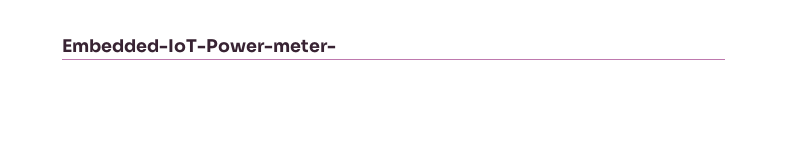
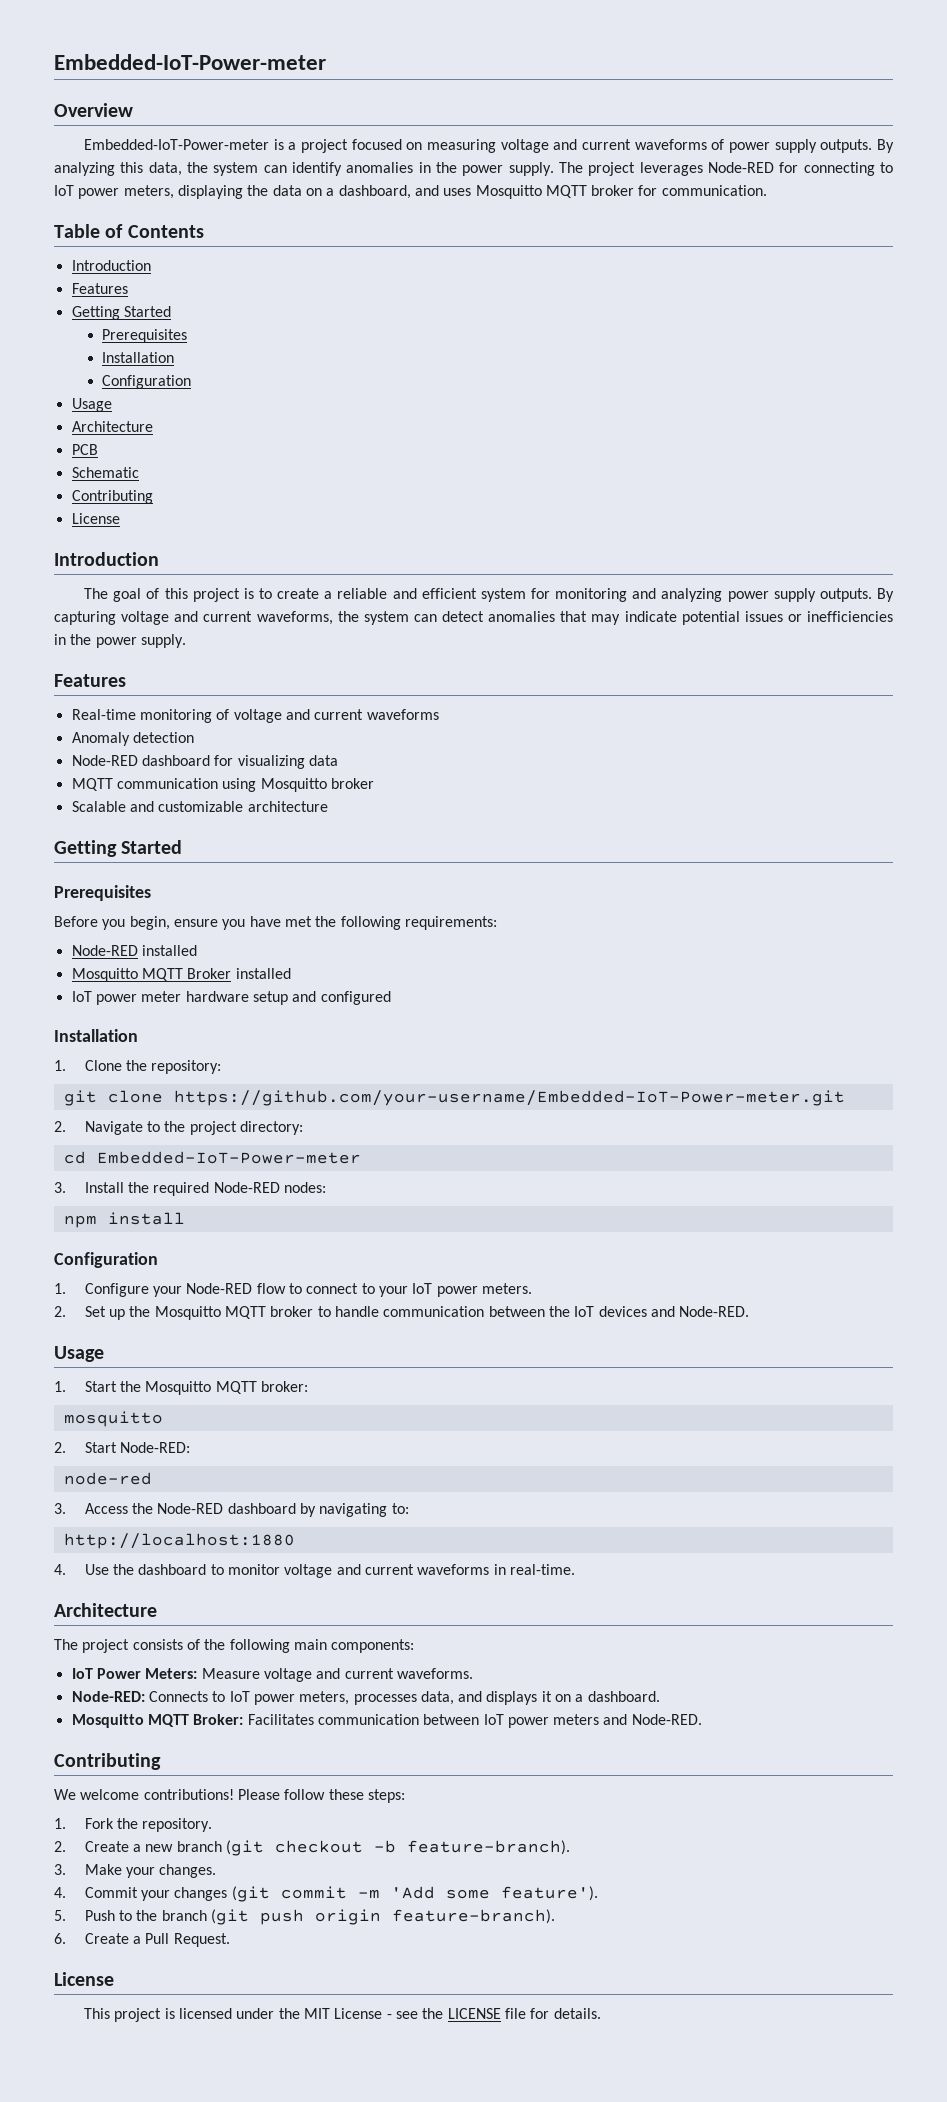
[62,39,336,53] Embedded-IoT-Power-meter- -> [54,54,326,70] [54,103,133,117] [84,139,895,153] [54,162,894,176] [54,185,767,199] [54,224,204,238] [71,260,151,271] [71,283,128,294] [71,306,171,320] [102,329,188,343] [102,352,175,363] [102,375,192,389] [71,398,112,412] [71,421,153,432] [71,444,98,455] [71,467,139,478] [71,490,153,504] [71,513,120,524] [54,552,159,566] [84,588,895,602] [54,611,893,625] [54,634,186,648] [54,674,126,687] [71,709,439,723] [71,732,194,746] [71,755,338,769] [71,778,374,792] [71,801,328,812] [54,840,183,857] [54,885,151,901] [54,916,497,930] [71,945,197,956] [71,968,291,982] [71,991,391,1005] [54,1029,138,1042] [54,1060,222,1074] [63,1090,845,1106] [54,1121,304,1135] [63,1151,361,1164] [54,1182,327,1196] [63,1212,185,1228] [54,1252,158,1268] [54,1283,532,1297] [54,1306,750,1320] [54,1346,104,1362] [54,1381,309,1395] [63,1411,163,1427] [54,1442,191,1453] [63,1472,152,1485] [54,1503,409,1517] [63,1533,295,1549] [54,1564,575,1578] [54,1603,157,1617] [54,1639,415,1653] [71,1668,473,1682] [71,1691,660,1705] [71,1714,702,1728] [54,1753,161,1770] [54,1789,405,1803] [54,1818,213,1832] [54,1840,571,1856] [54,1864,217,1878] [54,1886,598,1902] [54,1909,556,1925] [54,1933,230,1947] [54,1972,114,1986] [84,2008,601,2022] Embedded-IoT-Power-meter // Overview // Embedded-IoT-Power-meter is a project focused on measuring voltage and current waveforms of power supply outputs. By analyzing this data, the system can identify anomalies in the power supply. The project leverages Node-RED for connecting to IoT power meters, displaying the data on a dashboard, and uses Mosquitto MQTT broker for communication. // Table of Contents // Introduction // Features // Getting Started // Prerequisites // Installation // Configuration // Usage // Architecture // PCB // Schematic // Contributing // License // Introduction // The goal of this project is to create a reliable and efficient system for monitoring and analyzing power supply outputs. By capturing voltage and current waveforms, the system can detect anomalies that may indicate potential issues or inefficiencies in the power supply. // Features // Real-time monitoring of voltage and current waveforms // Anomaly detection // Node-RED dashboard for visualizing data // MQTT communication using Mosquitto broker // Scalable and customizable architecture // Getting Started // Prerequisites // Before you begin, ensure you have met the following requirements: // Node-RED installed // Mosquitto MQTT Broker installed // IoT power meter hardware setup and configured // Installation // 1. Clone the repository: // git clone https://github.com/your-username/Embedded-IoT-Power-meter.git // 2. Navigate to the project directory: // cd Embedded-IoT-Power-meter // 3. Install the required Node-RED nodes: // npm install // Configuration // 1. Configure your Node-RED flow to connect to your IoT power meters. // 2. Set up the Mosquitto MQTT broker to handle communication between the IoT devices and Node-RED. // Usage // 1. Start the Mosquitto MQTT broker: // mosquitto // 2. Start Node-RED: // node-red // 3. Access the Node-RED dashboard by navigating to: // http://localhost:1880 // 4. Use the dashboard to monitor voltage and current waveforms in real-time. // Architecture // The project consists of the following main components: // IoT Power Meters: Measure voltage and current waveforms. // Node-RED: Connects to IoT power meters, processes data, and displays it on a dashboard. // Mosquitto MQTT Broker: Facilitates communication between IoT power meters and Node-RED. // Contributing // We welcome contributions! Please follow these steps: // 1. Fork the repository. // 2. Create a new branch (git checkout -b feature-branch). // 3. Make your changes. // 4. Commit your changes (git commit -m 'Add some feature'). // 5. Push to the branch (git push origin feature-branch). // 6. Create a Pull Request. // License // This project is licensed under the MIT License - see the LICENSE file for details.

